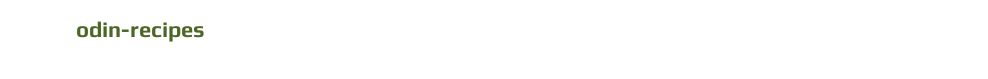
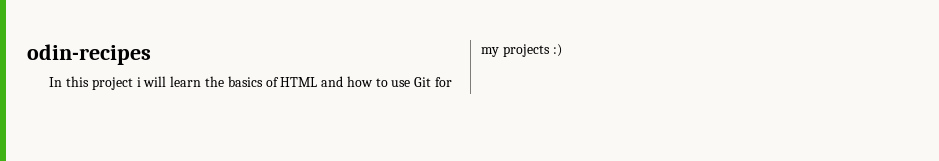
(205, 31) none -> [49,76,452,90] [481,44,562,57] // In this project i will learn the basics of HTML and how to use Git for my projects :)

